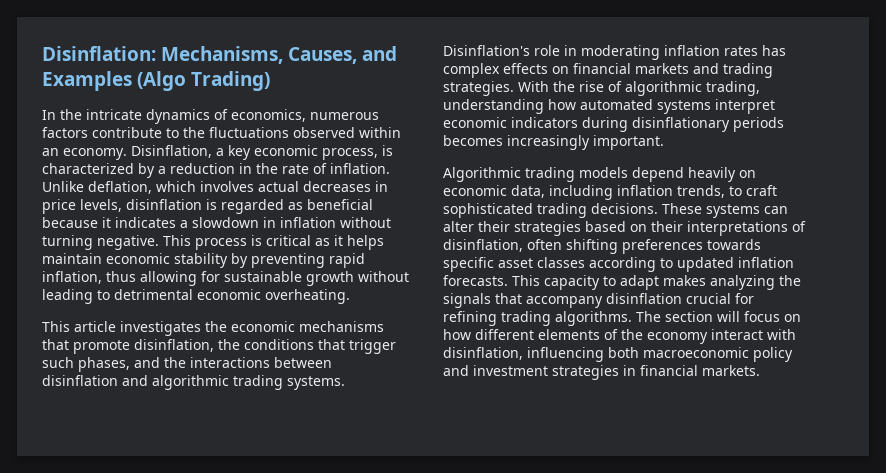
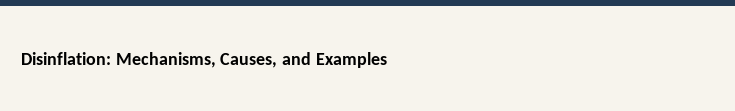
[137,71,271,91] [42,109,379,124] [42,127,401,138] [42,145,393,160] [42,163,390,178] [42,181,388,194] [42,199,373,214] [42,217,391,228] [42,235,384,250] [42,253,365,268] [42,271,409,286] [42,289,350,304] [42,321,384,336] [42,339,396,354] [42,357,332,372] [42,375,345,390] [443,45,786,60] [443,63,773,78] [443,81,760,96] [443,99,775,114] [443,117,784,132] [443,135,664,150] [443,167,756,182] [443,185,777,200] [443,203,788,218] [443,221,806,236] [443,239,761,254] [443,257,794,272] [443,275,801,290] [443,293,754,308] [443,311,801,326] [443,329,796,344] [443,347,793,362] [443,365,760,380] (Algo Trading) // In the intricate dynamics of economics, numerous factors contribute to the fluctuations observed within an economy. Disinflation, a key economic process, is characterized by a reduction in the rate of inflation. Unlike deflation, which involves actual decreases in price levels, disinflation is regarded as beneficial because it indicates a slowdown in inflation without turning negative. This process is critical as it helps maintain economic stability by preventing rapid inflation, thus allowing for sustainable growth without leading to detrimental economic overheating. // This article investigates the economic mechanisms that promote disinflation, the conditions that trigger such phases, and the interactions between disinflation and algorithmic trading systems. Disinflation's role in moderating inflation rates has complex effects on financial markets and trading strategies. With the rise of algorithmic trading, understanding how automated systems interpret economic indicators during disinflationary periods becomes increasingly important. // Algorithmic trading models depend heavily on economic data, including inflation trends, to craft sophisticated trading decisions. These systems can alter their strategies based on their interpretations of disinflation, often shifting preferences towards specific asset classes according to updated inflation forecasts. This capacity to adapt makes analyzing the signals that accompany disinflation crucial for refining trading algorithms. The section will focus on how different elements of the economy interact with disinflation, influencing both macroeconomic policy and investment strategies in financial markets. -> (387, 60) none

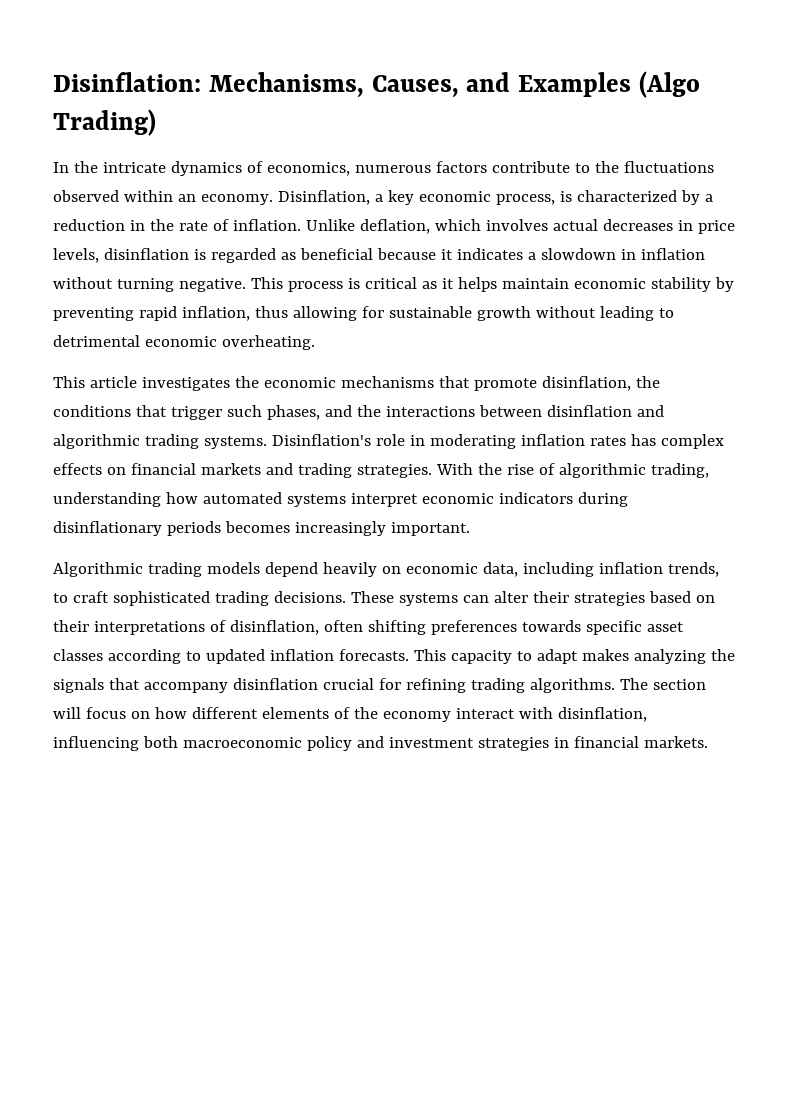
(387, 60) none -> [639,71,701,98] [53,109,156,136] [53,161,714,176] [53,190,713,205] [53,219,735,234] [53,248,705,263] [53,277,734,292] [53,306,674,321] [53,335,315,350] [53,376,660,391] [53,405,664,420] [53,434,724,449] [53,463,709,478] [53,492,628,507] [53,521,470,536] [53,562,719,577] [53,591,715,606] [53,620,684,635] [53,649,735,664] [53,678,706,693] [53,707,647,722] [53,736,708,751] (Algo Trading) // In the intricate dynamics of economics, numerous factors contribute to the fluctuations observed within an economy. Disinflation, a key economic process, is characterized by a reduction in the rate of inflation. Unlike deflation, which involves actual decreases in price levels, disinflation is regarded as beneficial because it indicates a slowdown in inflation without turning negative. This process is critical as it helps maintain economic stability by preventing rapid inflation, thus allowing for sustainable growth without leading to detrimental economic overheating. // This article investigates the economic mechanisms that promote disinflation, the conditions that trigger such phases, and the interactions between disinflation and algorithmic trading systems. Disinflation's role in moderating inflation rates has complex effects on financial markets and trading strategies. With the rise of algorithmic trading, understanding how automated systems interpret economic indicators during disinflationary periods becomes increasingly important. // Algorithmic trading models depend heavily on economic data, including inflation trends, to craft sophisticated trading decisions. These systems can alter their strategies based on their interpretations of disinflation, often shifting preferences towards specific asset classes according to updated inflation forecasts. This capacity to adapt makes analyzing the signals that accompany disinflation crucial for refining trading algorithms. The section will focus on how different elements of the economy interact with disinflation, influencing both macroeconomic policy and investment strategies in financial markets.

